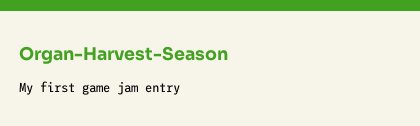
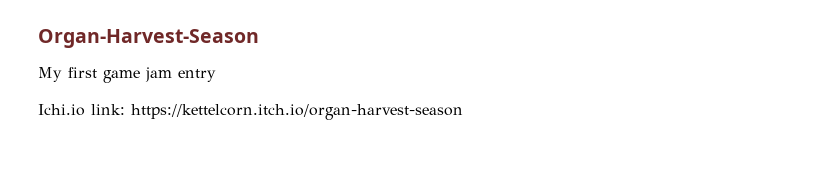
(180, 89) none -> [38,104,463,120] // Ichi.io link: https://kettelcorn.itch.io/organ-harvest-season

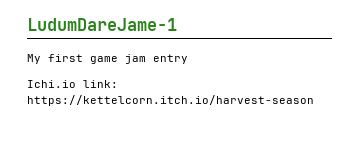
[38,29,259,48] Organ-Harvest-Season -> [27,18,177,31] LudumDareJame-1
[131,104,463,120] https://kettelcorn.itch.io/organ-harvest-season -> [27,95,314,106] https://kettelcorn.itch.io/harvest-season

